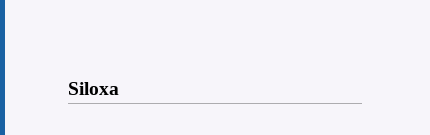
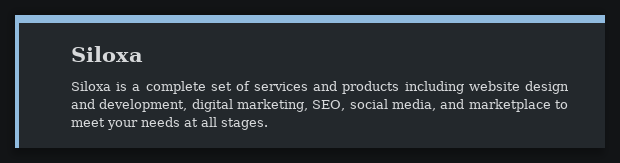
[68,82,119,95] Siloxa -> [71,46,143,62] [71,81,569,94] [71,99,568,112] [71,117,268,130] Siloxa // Siloxa is a complete set of services and products including website design and development, digital marketing, SEO, social media, and marketplace to meet your needs at all stages.

